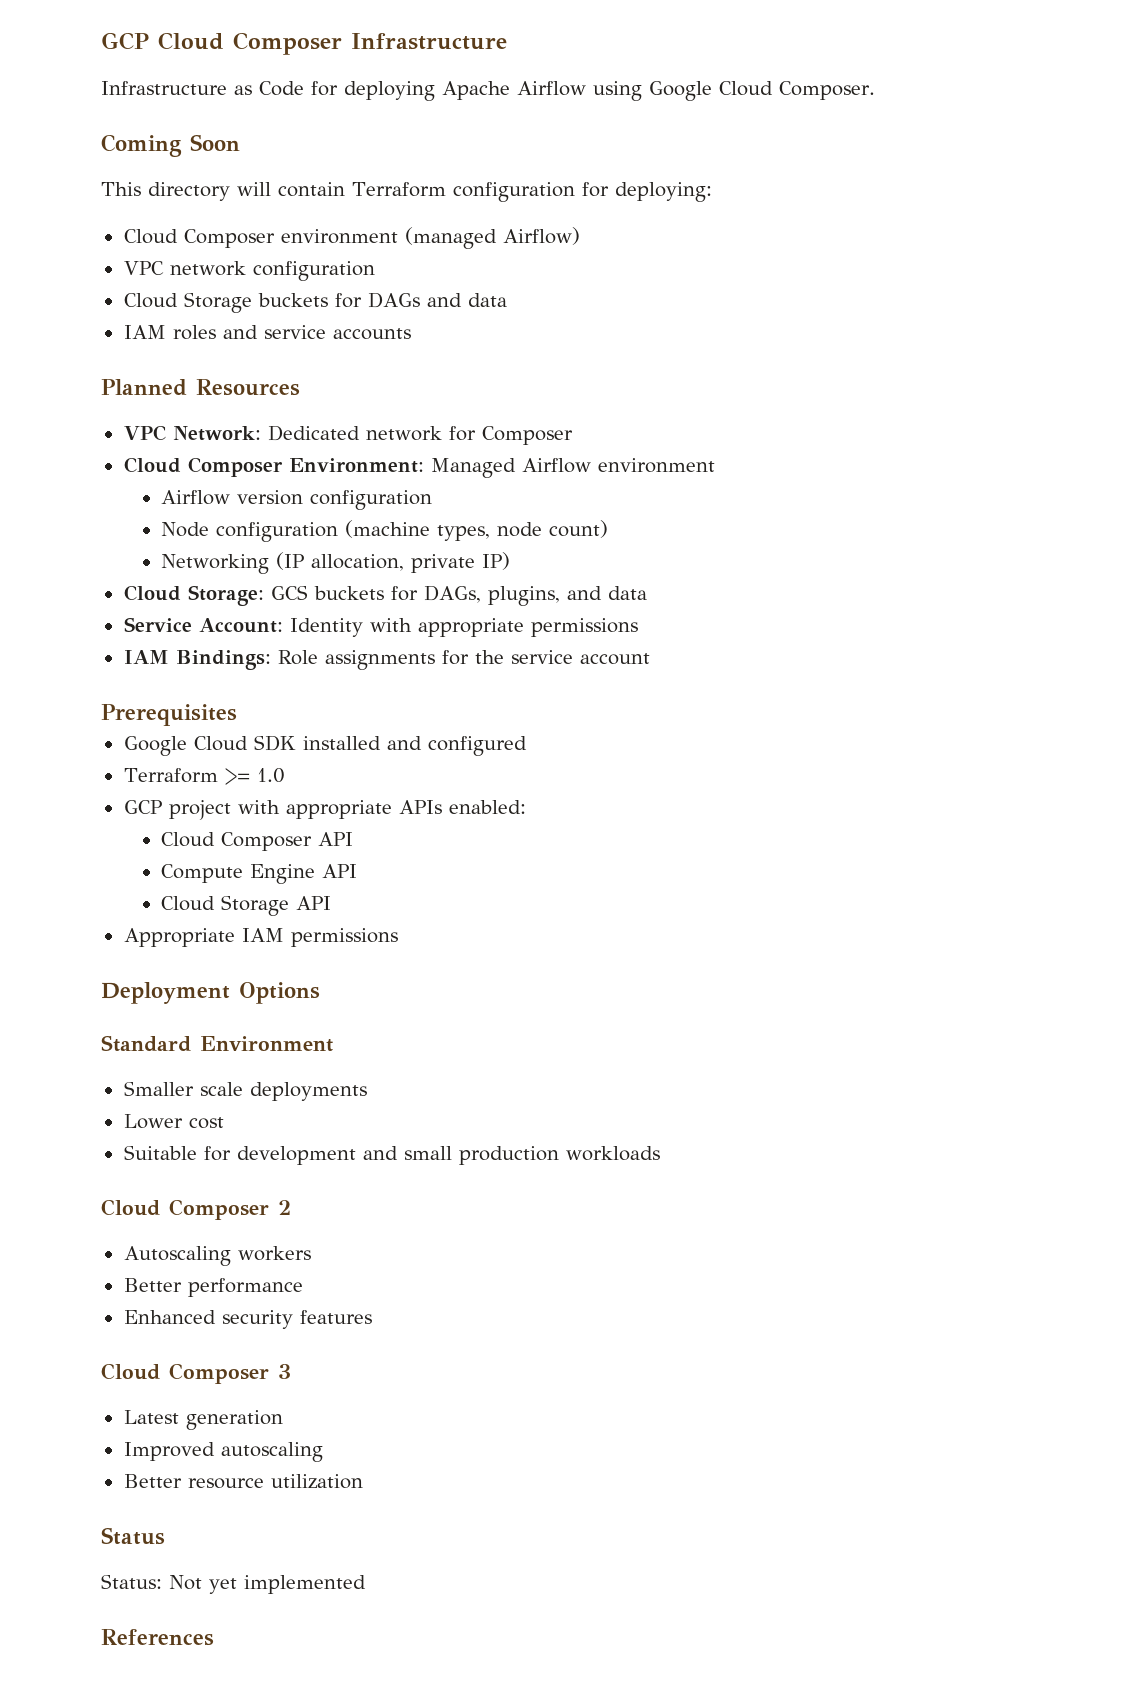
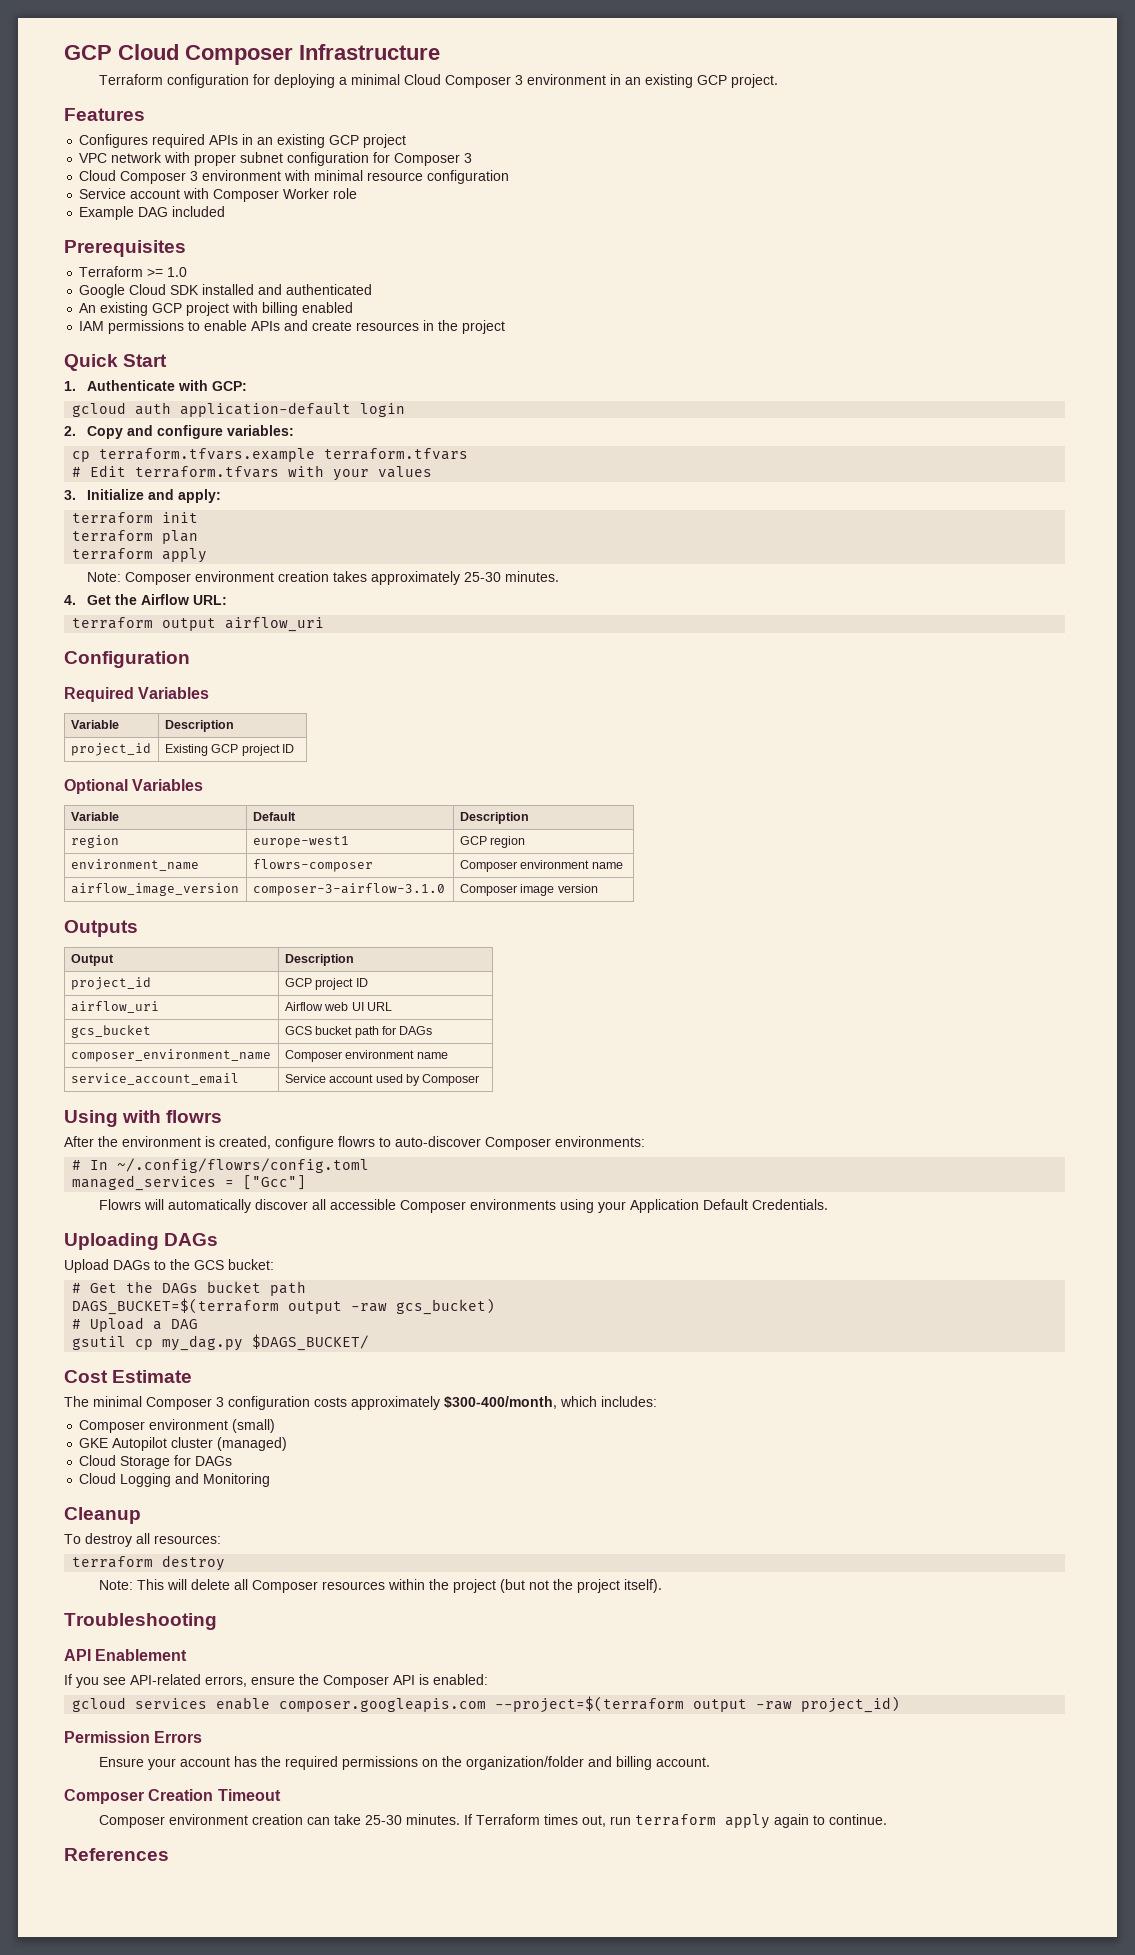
[101,81,875,101] [101,134,240,157] [101,182,712,202] [123,227,580,249] [123,261,375,281] [123,292,507,313] [123,325,411,340] [101,379,300,396] [123,425,573,445] [123,457,715,478] [161,490,433,510] [161,520,609,542] [161,552,511,574] [123,585,647,606] [123,617,638,637] [123,650,650,670] [101,704,237,726] Infrastructure as Code for deploying Apache Airflow using Google Cloud Composer. // Coming Soon // This directory will contain Terraform configuration for deploying: // Cloud Composer environment (managed Airflow) // VPC network configuration // Cloud Storage buckets for DAGs and data // IAM roles and service accounts // Planned Resources // VPC Network: Dedicated network for Composer // Cloud Composer Environment: Managed Airflow environment // Airflow version configuration // Node configuration (machine types, node count) // Networking (IP allocation, private IP) // Cloud Storage: GCS buckets for DAGs, plugins, and data // Service Account: Identity with appropriate permissions // IAM Bindings: Role assignments for the service account // Prerequisites -> [99,74,779,88] [64,108,145,121] [79,134,407,148] [79,152,473,166] [79,170,510,184] [79,188,358,202] [79,206,226,220] [64,240,186,257] [79,266,188,277] Terraform configuration for deploying a minimal Cloud Composer 3 environment in an existing GCP project. // Features // Configures required APIs in an existing GCP project // VPC network with proper subnet configuration for Composer 3 // Cloud Composer 3 environment with minimal resource configuration // Service account with Composer Worker role // Example DAG included // Prerequisites // Terraform >= 1.0
[427,736,527,756] [123,768,285,785] [123,800,526,820] [161,832,354,851] [161,864,358,884] [161,895,332,916] [123,928,398,947] [101,982,320,1004] [101,1035,333,1052] [123,1081,367,1101] [123,1114,224,1129] [123,1145,660,1165] [101,1199,291,1220] [123,1246,311,1266] [123,1278,303,1297] [123,1310,372,1329] [101,1363,291,1384] [123,1410,283,1430] [123,1442,323,1462] [123,1474,363,1489] [101,1527,165,1545] [101,1574,366,1594] configured // Terraform >= 1.0 // GCP project with appropriate APIs enabled: // Cloud Composer API // Compute Engine API // Cloud Storage API // Appropriate IAM permissions // Deployment Options // Standard Environment // Smaller scale deployments // Lower cost // Suitable for development and small production workloads // Cloud Composer 2 // Autoscaling workers // Better performance // Enhanced security features // Cloud Composer 3 // Latest generation // Improved autoscaling // Better resource utilization // Status // Status: Not yet implemented -> [286,284,373,295] [79,302,354,316] [79,320,506,334] [64,354,168,371] [64,380,247,391] [72,402,406,417] [64,425,294,439] [72,448,469,462] [72,465,433,481] [64,489,221,503] [72,512,199,524] [72,530,199,544] [72,548,208,563] [86,571,559,585] [64,594,227,605] [72,617,325,632] [64,651,190,668] [64,687,210,702] [70,720,119,729] [164,720,234,732] [70,743,151,756] [164,744,295,756] [64,779,204,794] [70,812,119,821] [252,812,296,821] [459,812,529,824] [70,835,119,848] [252,836,349,848] [459,836,526,848] [70,859,199,871] [252,859,373,872] [459,860,623,872] [70,883,239,896] [252,883,445,896] [459,884,598,896] [64,920,138,937] [70,954,114,966] [284,954,354,966] [70,977,151,990] [284,978,368,990] [70,1001,159,1013] [284,1002,393,1011] [70,1025,151,1038] [284,1026,433,1038] [70,1049,271,1062] [284,1050,448,1062] [70,1073,239,1085] [284,1074,480,1086] [64,1110,223,1127] [64,1136,645,1150] [72,1158,370,1173] [72,1175,307,1191] [99,1199,829,1213] [64,1233,219,1250] [64,1259,274,1273] [72,1281,307,1296] [72,1298,496,1315] [72,1317,199,1332] [72,1334,370,1351] [64,1370,193,1383] [64,1396,657,1410] [79,1419,276,1433] [79,1437,288,1451] [79,1455,233,1469] [79,1473,271,1487] [64,1507,141,1524] [64,1533,221,1547] [72,1555,226,1571] [99,1579,663,1593] [64,1613,217,1630] [64,1649,188,1661] [64,1674,488,1688] [72,1696,901,1713] [64,1731,203,1743] [99,1756,711,1770] [64,1789,281,1804] [99,1814,888,1829] authenticated // An existing GCP project with billing enabled // IAM permissions to enable APIs and create resources in the project // Quick Start // 1. Authenticate with GCP: // gcloud auth application-default login // 2. Copy and configure variables: // cp terraform.tfvars.example terraform.tfvars // # Edit terraform.tfvars with your values // 3. Initialize and apply: // terraform init // terraform plan // terraform apply // Note: Composer environment creation takes approximately 25-30 minutes. // 4. Get the Airflow URL: // terraform output airflow_uri // Configuration // Required Variables // Variable | Description // project_id | Existing GCP project ID // Optional Variables // Variable | Default | Description // region | europe-west1 | GCP region // environment_name | flowrs-composer | Composer environment name // airflow_image_version | composer-3-airflow-3.1.0 | Composer image version // Outputs // Output | Description // project_id | GCP project ID // airflow_uri | Airflow web UI URL // gcs_bucket | GCS bucket path for DAGs // composer_environment_name | Composer environment name // service_account_email | Service account used by Composer // Using with flowrs // After the environment is created, configure flowrs to auto-discover Composer environments: // # In ~/.config/flowrs/config.toml // managed_services = ["Gcc"] // Flowrs will automatically discover all accessible Composer environments using your Application Default Credentials. // Uploading DAGs // Upload DAGs to the GCS bucket: // # Get the DAGs bucket path // DAGS_BUCKET=$(terraform output -raw gcs_bucket) // # Upload a DAG // gsutil cp my_dag.py $DAGS_BUCKET/ // Cost Estimate // The minimal Composer 3 configuration costs approximately $300-400/month, which includes: // Composer environment (small) // GKE Autopilot cluster (managed) // Cloud Storage for DAGs // Cloud Logging and Monitoring // Cleanup // To destroy all resources: // terraform destroy // Note: This will delete all Composer resources within the project (but not the project itself). // Troubleshooting // API Enablement // If you see API-related errors, ensure the Composer API is enabled: // gcloud services enable composer.googleapis.com --project=$(terraform output -raw project_id) // Permission Errors // Ensure your account has the required permissions on the organization/folder and billing account. // Composer Creation Timeout // Composer environment creation can take 25-30 minutes. If Terraform times out, run terraform apply again to continue.

